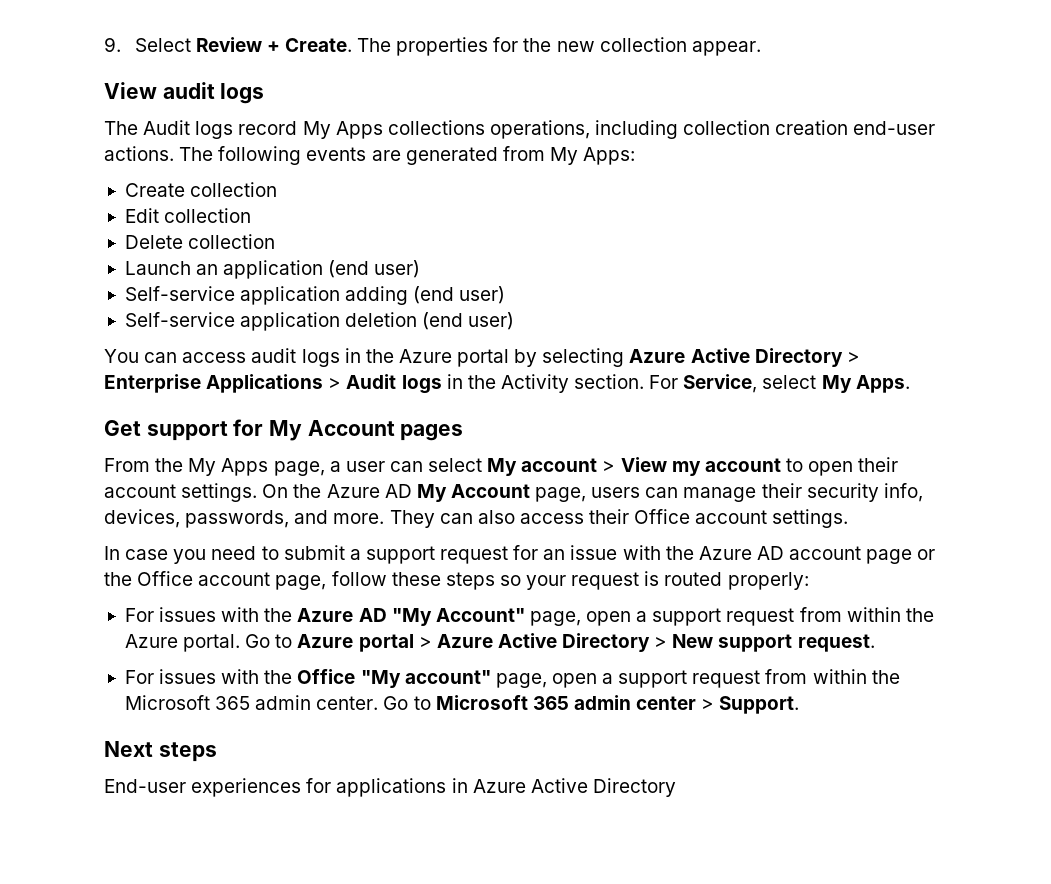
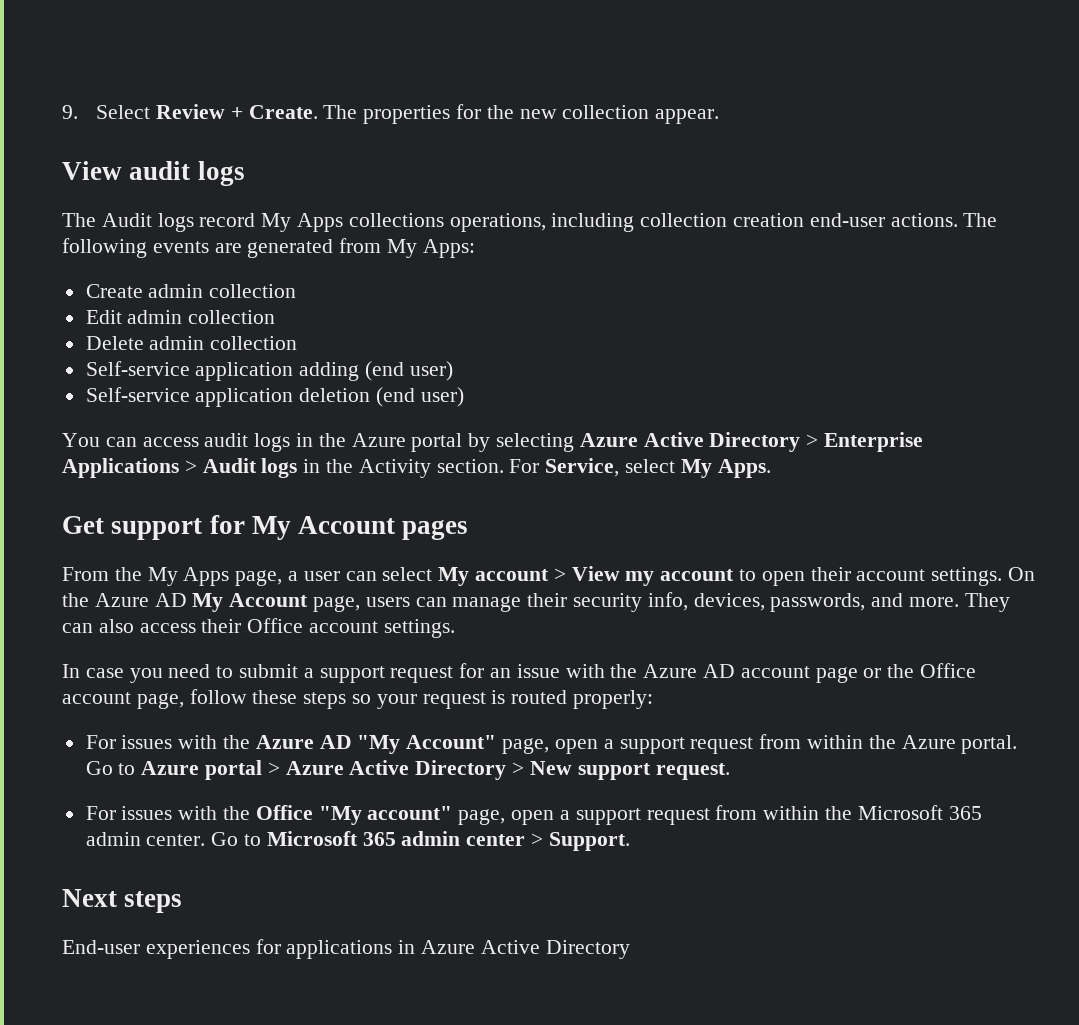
(185, 190) none -> [148,284,204,298] admin
(159, 215) none -> [127,310,183,324] admin
[188,234,276,249] [124,260,421,279] collection // Launch an application (end user) -> [149,336,298,350] admin collection

